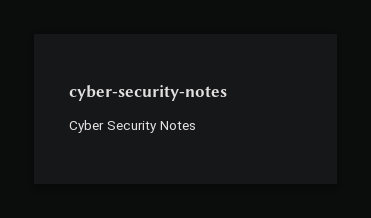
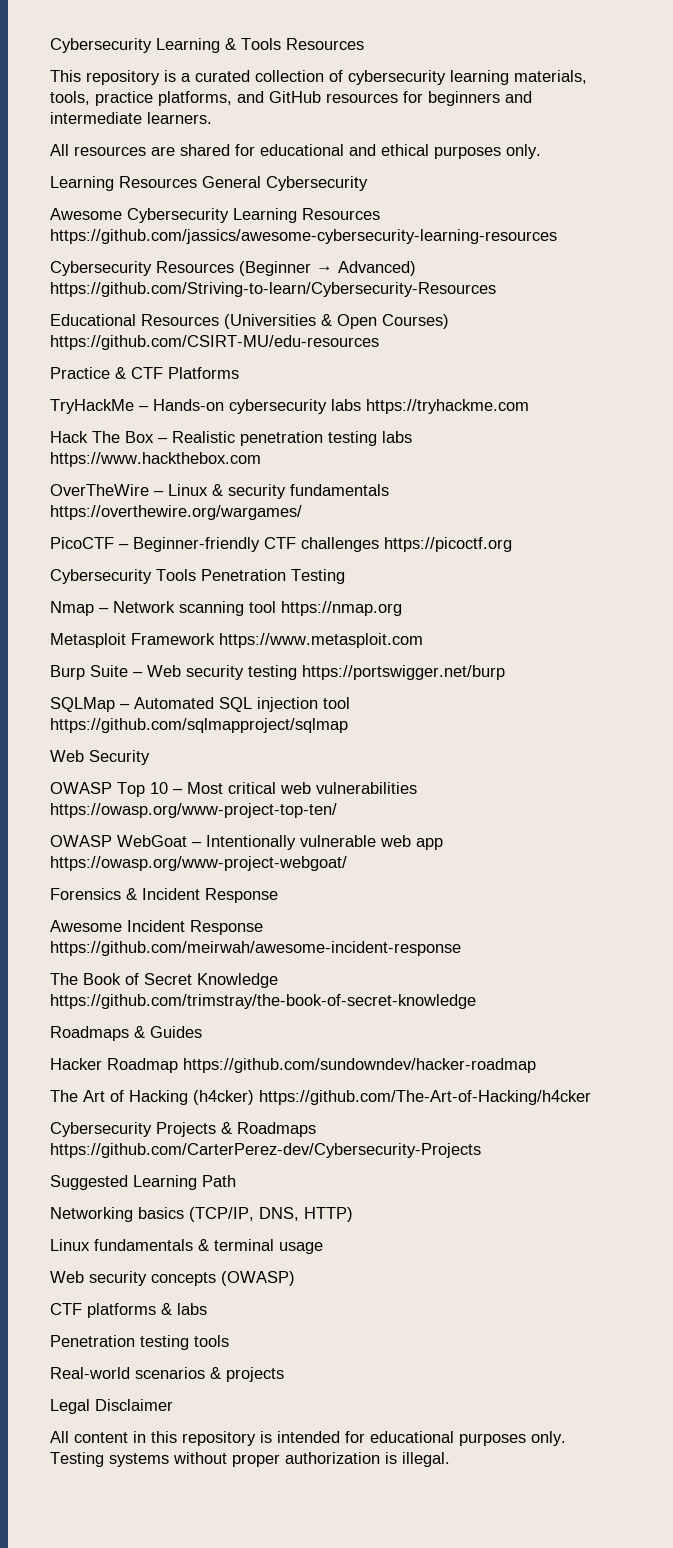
[69,85,227,101] [69,120,196,133] cyber-security-notes // Cyber Security Notes -> [50,38,364,53] [50,70,587,85] [50,91,532,106] [50,112,212,124] [50,144,541,159] [50,176,368,191] [50,208,380,223] [50,229,557,244] [50,261,416,276] [50,282,496,297] [50,314,449,329] [50,335,379,350] [50,367,239,379] [50,399,529,414] [50,431,412,446] [50,452,261,467] [50,484,389,499] [50,505,302,520] [50,537,512,552] [50,569,345,584] [50,601,402,616] [50,633,423,648] [50,665,505,680] [50,697,350,712] [50,718,348,733] [50,750,150,765] [50,782,417,797] [50,803,337,818] [50,835,443,850] [50,856,347,871] [50,888,278,903] [50,920,263,935] [50,941,461,956] [50,973,278,988] [50,994,476,1009] [50,1026,202,1041] [50,1058,536,1073] [50,1090,591,1105] [50,1122,316,1137] [50,1143,481,1158] [50,1175,236,1190] [50,1207,353,1222] [50,1239,323,1254] [50,1271,295,1286] [50,1303,207,1318] [50,1335,229,1350] [50,1367,284,1382] [50,1399,173,1414] [50,1431,566,1446] [50,1452,450,1467] Cybersecurity Learning & Tools Resources // This repository is a curated collection of cybersecurity learning materials, tools, practice platforms, and GitHub resources for beginners and intermediate learners. // All resources are shared for educational and ethical purposes only. // Learning Resources General Cybersecurity // Awesome Cybersecurity Learning Resources https://github.com/jassics/awesome-cybersecurity-learning-resources // Cybersecurity Resources (Beginner → Advanced) https://github.com/Striving-to-learn/Cybersecurity-Resources // Educational Resources (Universities & Open Courses) https://github.com/CSIRT-MU/edu-resources // Practice & CTF Platforms // TryHackMe – Hands-on cybersecurity labs https://tryhackme.com // Hack The Box – Realistic penetration testing labs https://www.hackthebox.com // OverTheWire – Linux & security fundamentals https://overthewire.org/wargames/ // PicoCTF – Beginner-friendly CTF challenges https://picoctf.org // Cybersecurity Tools Penetration Testing // Nmap – Network scanning tool https://nmap.org // Metasploit Framework https://www.metasploit.com // Burp Suite – Web security testing https://portswigger.net/burp // SQLMap – Automated SQL injection tool https://github.com/sqlmapproject/sqlmap // Web Security // OWASP Top 10 – Most critical web vulnerabilities https://owasp.org/www-project-top-ten/ // OWASP WebGoat – Intentionally vulnerable web app https://owasp.org/www-project-webgoat/ // Forensics & Incident Response // Awesome Incident Response https://github.com/meirwah/awesome-incident-response // The Book of Secret Knowledge https://github.com/trimstray/the-book-of-secret-knowledge // Roadmaps & Guides // Hacker Roadmap https://github.com/sundowndev/hacker-roadmap // The Art of Hacking (h4cker) https://github.com/The-Art-of-Hacking/h4cker // Cybersecurity Projects & Roadmaps https://github.com/CarterPerez-dev/Cybersecurity-Projects // Suggested Learning Path // Networking basics (TCP/IP, DNS, HTTP) // Linux fundamentals & terminal usage // Web security concepts (OWASP) // CTF platforms & labs // Penetration testing tools // Real-world scenarios & projects // Legal Disclaimer // All content in this repository is intended for educational purposes only. Testing systems without proper authorization is illegal.

